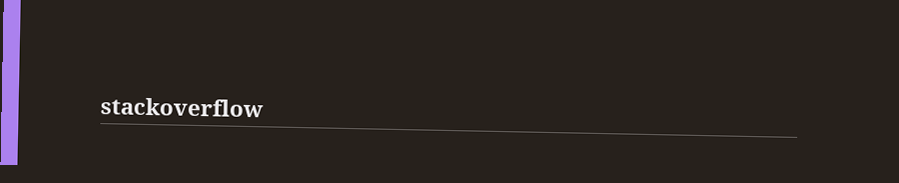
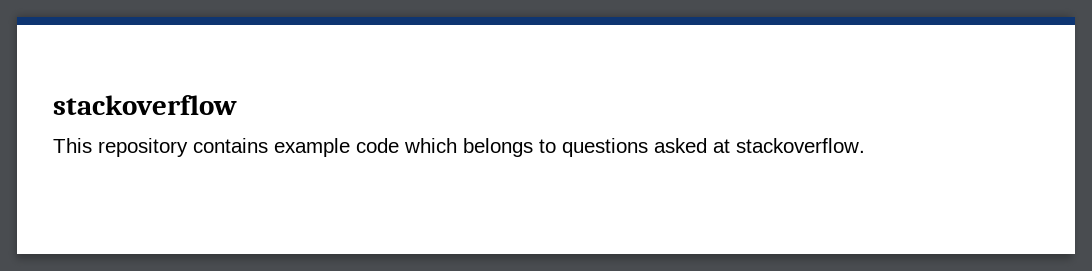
(264, 107) none -> [53,138,865,157] // This repository contains example code which belongs to questions asked at stackoverflow.

